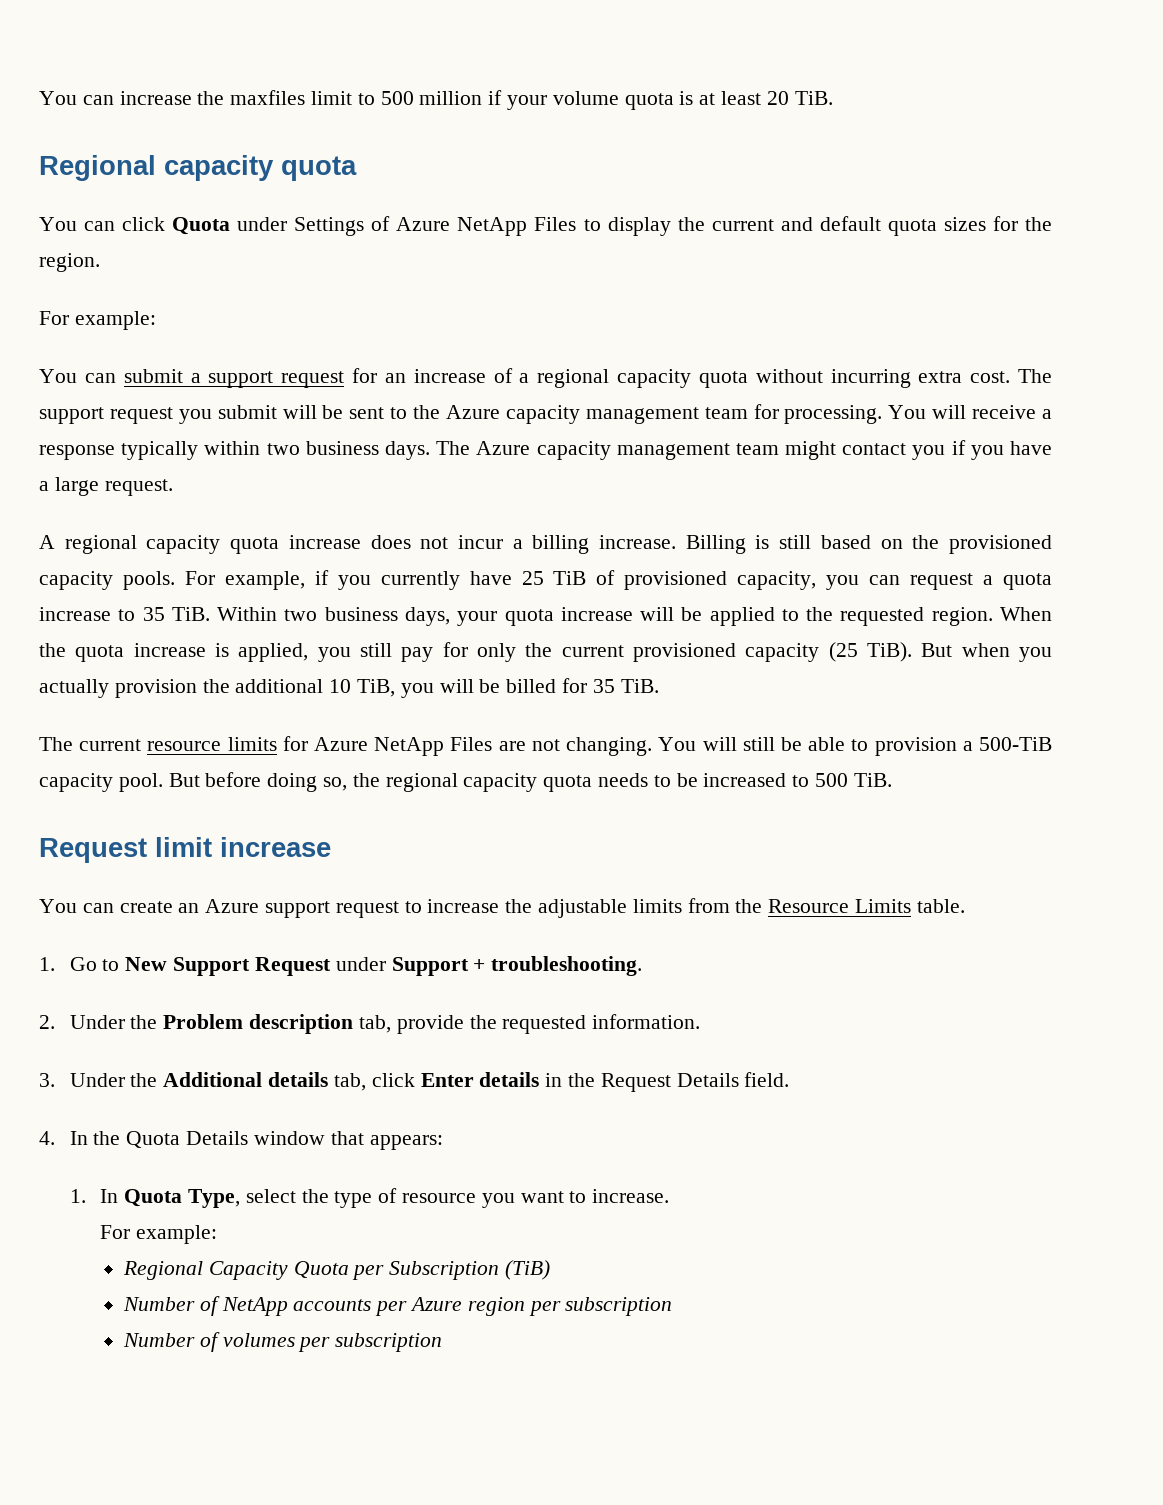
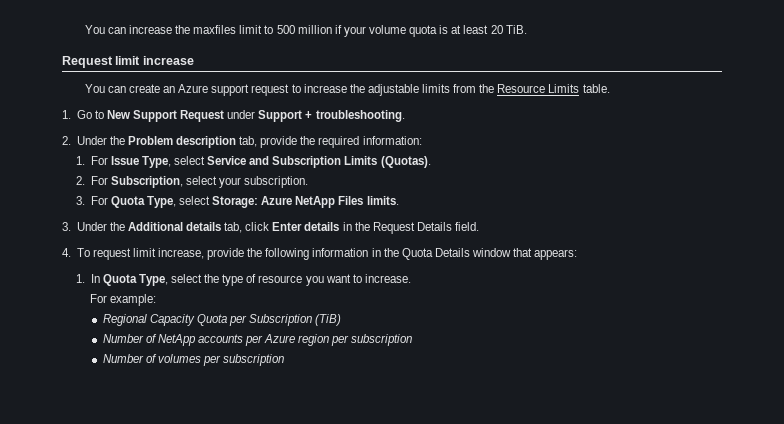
[39,155,357,181] [39,216,1053,236] [39,253,100,272] [39,311,156,330] [39,368,1053,388] [39,404,1053,424] [39,440,1052,460] [39,477,173,496] [39,535,1053,554] [39,570,1053,590] [39,607,1053,626] [39,642,1053,662] [39,678,659,698] [39,736,1052,756] [39,772,892,792] // Regional capacity quota // You can click Quota under Settings of Azure NetApp Files to display the current and default quota sizes for the region. // For example: // You can submit a support request for an increase of a regional capacity quota without incurring extra cost. The support request you submit will be sent to the Azure capacity management team for processing. You will receive a response typically within two business days. The Azure capacity management team might contact you if you have a large request. // A regional capacity quota increase does not incur a billing increase. Billing is still based on the provisioned capacity pools. For example, if you currently have 25 TiB of provisioned capacity, you can request a quota increase to 35 TiB. Within two business days, your quota increase will be applied to the requested region. When the quota increase is applied, you still pay for only the current provisioned capacity (25 TiB). But when you actually provision the additional 10 TiB, you will be billed for 35 TiB. // The current resource limits for Azure NetApp Files are not changing. You will still be able to provision a 500-TiB capacity pool. But before doing so, the regional capacity quota needs to be increased to 500 TiB. -> (527, 29) none
[502,1014,701,1034] requested information. -> [318,136,422,148] [75,156,431,168] [75,176,309,188] [75,196,399,208] required information: // 1. For Issue Type, select Service and Subscription Limits (Quotas). // 2. For Subscription, select your subscription. // 3. For Quota Type, select Storage: Azure NetApp Files limits.
[69,1131,88,1145] In -> [76,248,381,260] To request limit increase, provide the following information in

